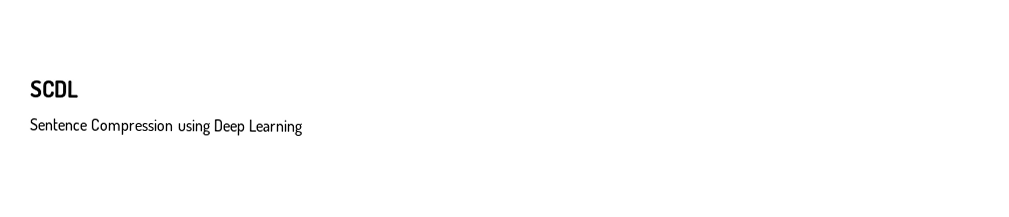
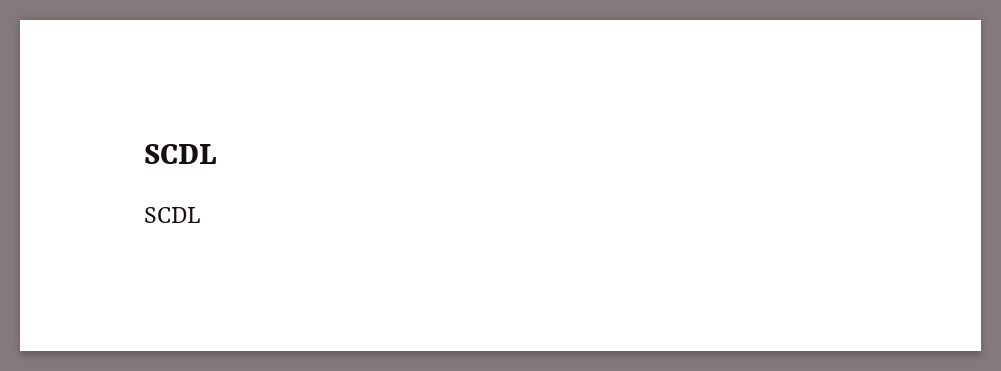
[29,118,304,136] Sentence Compression using Deep Learning -> [144,207,200,223] SCDL

